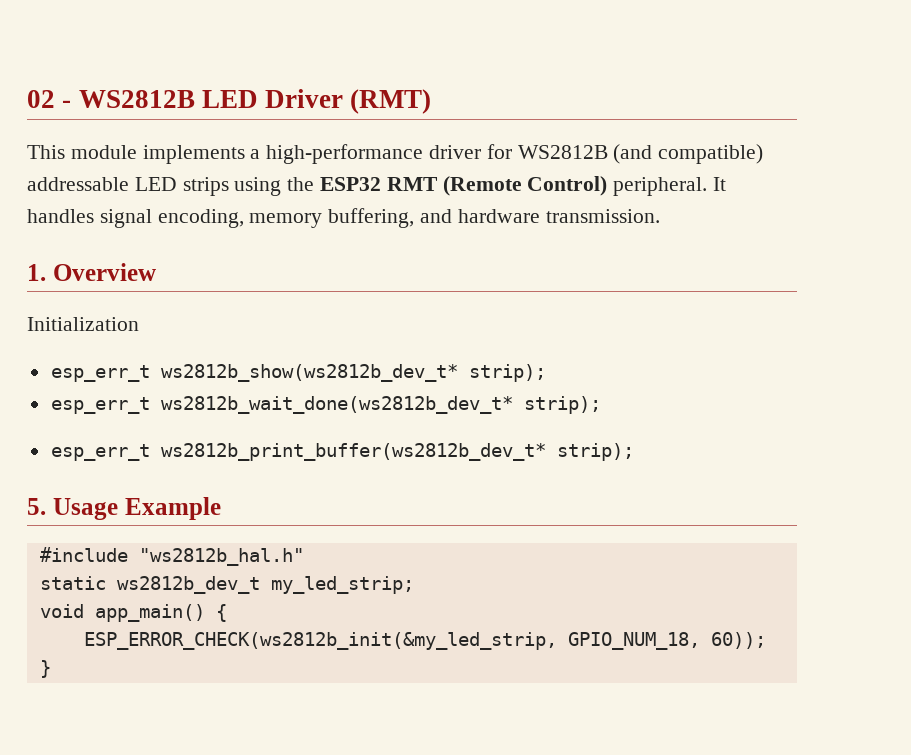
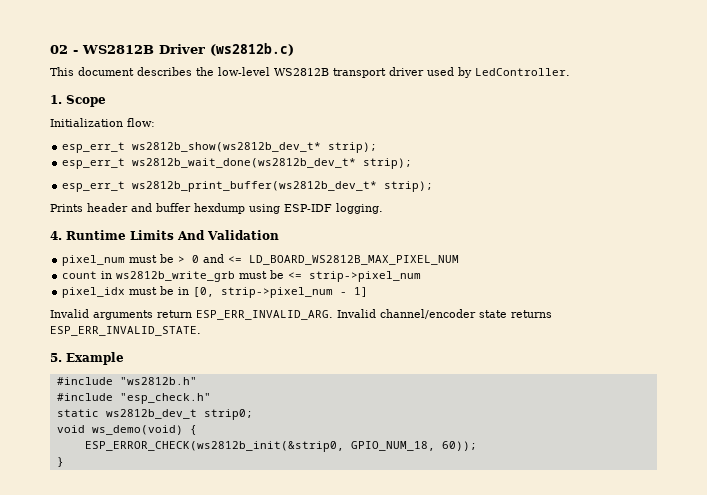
[201,89,432,114] [27,144,764,164] [27,176,727,196] [27,208,660,228] LED Driver (RMT) // This module implements a high-performance driver for WS2812B (and compatible) addressable LED strips using the ESP32 RMT (Remote Control) peripheral. It handles signal encoding, memory buffering, and hardware transmission. -> [159,43,294,56] [50,67,570,78] Driver (ws2812b.c) // This document describes the low-level WS2812B transport driver used by LedController.
[52,263,156,281] Overview -> [66,95,106,107] Scope
(139, 324) none -> [127,118,155,127] flow:
(634, 452) none -> [50,203,383,214] [50,230,279,240] [62,254,460,266] [62,270,422,282] [62,286,369,298] [50,309,552,320] [50,326,201,336] // Prints header and buffer hexdump using ESP-IDF logging. // 4. Runtime Limits And Validation // pixel_num must be > 0 and <= LD_BOARD_WS2812B_MAX_PIXEL_NUM // count in ws2812b_write_grb must be <= strip->pixel_num // pixel_idx must be in [0, strip->pixel_num - 1] // Invalid arguments return ESP_ERR_INVALID_ARG. Invalid channel/encoder state returns ESP_ERR_INVALID_STATE.
[52,498,118,520] Usage -> (62, 357) none
[138,548,304,566] "ws2812b_hal.h" -> [119,377,197,385] [56,393,211,404] "ws2812b.h" // #include "esp_check.h"
[270,576,414,594] my_led_strip; -> [203,409,253,420] strip0;
[94,604,205,622] app_main() -> [91,425,183,435] ws_demo(void)
[83,632,557,650] ESP_ERROR_CHECK(ws2812b_init(&my_led_strip, -> [84,441,344,452] ESP_ERROR_CHECK(ws2812b_init(&strip0,

